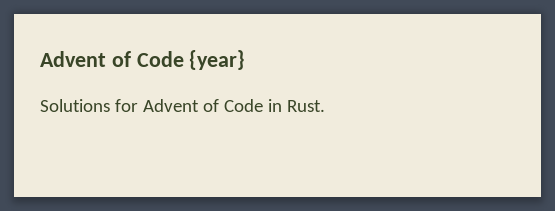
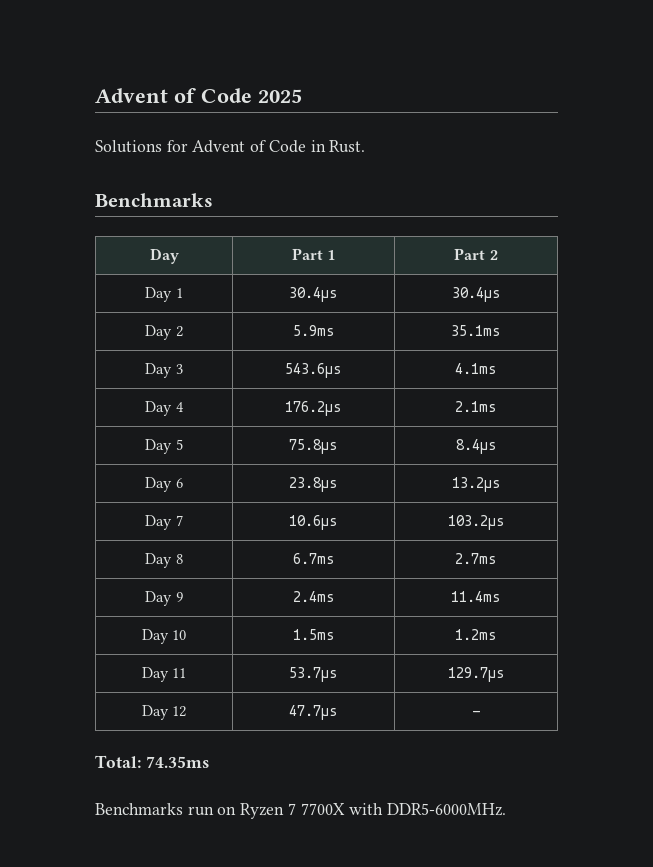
[40,50,246,70] Advent of Code {year} -> [95,88,302,103] Advent of Code 2025
(325, 106) none -> [95,193,213,207] [149,248,179,264] [291,248,336,260] [454,248,498,260] [145,287,183,302] [289,287,338,302] [451,287,501,302] [145,325,183,340] [292,325,335,336] [451,325,501,336] [145,363,183,378] [285,363,342,378] [455,363,497,374] [145,401,184,416] [285,401,342,416] [455,401,497,412] [145,439,183,454] [289,439,338,454] [455,439,497,454] [145,477,183,492] [289,477,338,492] [451,477,501,492] [145,515,183,530] [289,515,338,530] [447,515,505,530] [145,553,183,568] [292,553,335,564] [455,553,497,564] [145,591,183,606] [292,591,335,602] [451,591,501,602] [141,629,187,644] [292,629,335,640] [455,629,497,640] [141,667,187,682] [289,667,338,682] [447,667,505,682] [141,705,187,720] [289,705,338,720] [471,710,481,716] [95,755,209,768] [95,803,507,819] // Benchmarks // Day | Part 1 | Part 2 // Day 1 | 30.4µs | 30.4µs // Day 2 | 5.9ms | 35.1ms // Day 3 | 543.6µs | 4.1ms // Day 4 | 176.2µs | 2.1ms // Day 5 | 75.8µs | 8.4µs // Day 6 | 23.8µs | 13.2µs // Day 7 | 10.6µs | 103.2µs // Day 8 | 6.7ms | 2.7ms // Day 9 | 2.4ms | 11.4ms // Day 10 | 1.5ms | 1.2ms // Day 11 | 53.7µs | 129.7µs // Day 12 | 47.7µs | - // Total: 74.35ms // Benchmarks run on Ryzen 7 7700X with DDR5-6000MHz.

